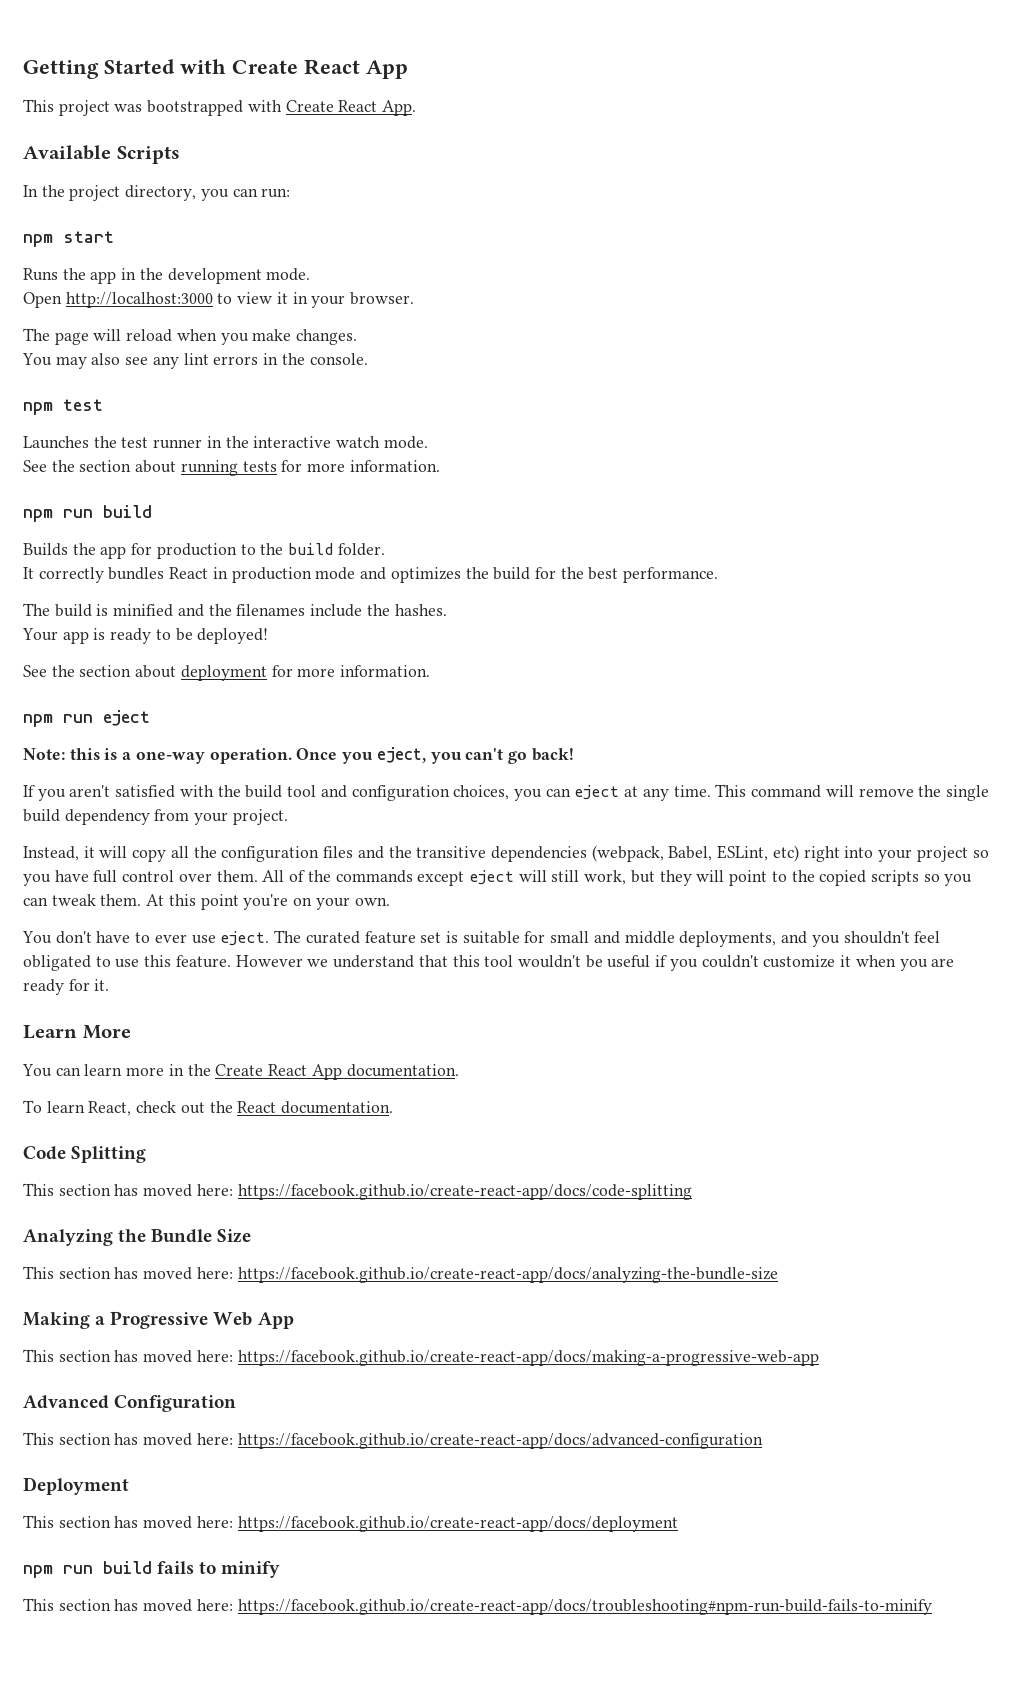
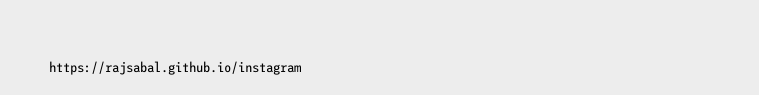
[23,59,408,79] [23,99,417,116] [23,145,180,164] [23,185,291,201] [23,231,114,247] [23,268,311,284] [23,292,415,308] [23,328,358,345] [22,353,368,369] [23,399,103,415] [23,436,428,449] [23,460,440,476] [23,505,152,522] [23,543,385,559] [23,567,719,583] [23,603,447,617] [22,628,269,644] [23,665,431,681] [23,710,150,727] [23,747,574,764] [23,784,989,801] [23,809,288,825] [23,845,989,862] [23,870,973,886] [23,894,390,910] [22,930,941,947] [23,955,955,971] [23,979,110,995] [23,1025,131,1039] [22,1064,459,1080] [23,1100,394,1116] [23,1146,147,1163] [23,1183,692,1200] [23,1229,252,1246] [23,1266,778,1283] [23,1311,294,1329] [23,1349,819,1366] [23,1395,237,1412] [23,1432,763,1449] [23,1477,129,1495] [23,1515,678,1532] [23,1561,281,1578] [23,1598,932,1615] Getting Started with Create React App // This project was bootstrapped with Create React App. // Available Scripts // In the project directory, you can run: // npm start // Runs the app in the development mode. // Open http://localhost:3000 to view it in your browser. // The page will reload when you make changes. // You may also see any lint errors in the console. // npm test // Launches the test runner in the interactive watch mode. // See the section about running tests for more information. // npm run build // Builds the app for production to the build folder. // It correctly bundles React in production mode and optimizes the build for the best performance. // The build is minified and the filenames include the hashes. // Your app is ready to be deployed! // See the section about deployment for more information. // npm run eject // Note: this is a one-way operation. Once you eject, you can't go back! // If you aren't satisfied with the build tool and configuration choices, you can eject at any time. This command will remove the single build dependency from your project. // Instead, it will copy all the configuration files and the transitive dependencies (webpack, Babel, ESLint, etc) right into your project so you have full control over them. All of the commands except eject will still work, but they will point to the copied scripts so you can tweak them. At this point you're on your own. // You don't have to ever use eject. The curated feature set is suitable for small and middle deployments, and you shouldn't feel obligated to use this feature. However we understand that this tool wouldn't be useful if you couldn't customize it when you are ready for it. // Learn More // You can learn more in the Create React App documentation. // To learn React, check out the React documentation. // Code Splitting // This section has moved here: https://facebook.github.io/create-react-app/docs/code-splitting // Analyzing the Bundle Size // This section has moved here: https://facebook.github.io/create-react-app/docs/analyzing-the-bundle-size // Making a Progressive Web App // This section has moved here: https://facebook.github.io/create-react-app/docs/making-a-progressive-web-app // Advanced Configuration // This section has moved here: https://facebook.github.io/create-react-app/docs/advanced-configuration // Deployment // This section has moved here: https://facebook.github.io/create-react-app/docs/deployment // npm run build fails to minify // This section has moved here: https://facebook.github.io/create-react-app/docs/troubleshooting#npm-run-build-fails-to-minify -> [49,61,301,75] https://rajsabal.github.io/instagram

